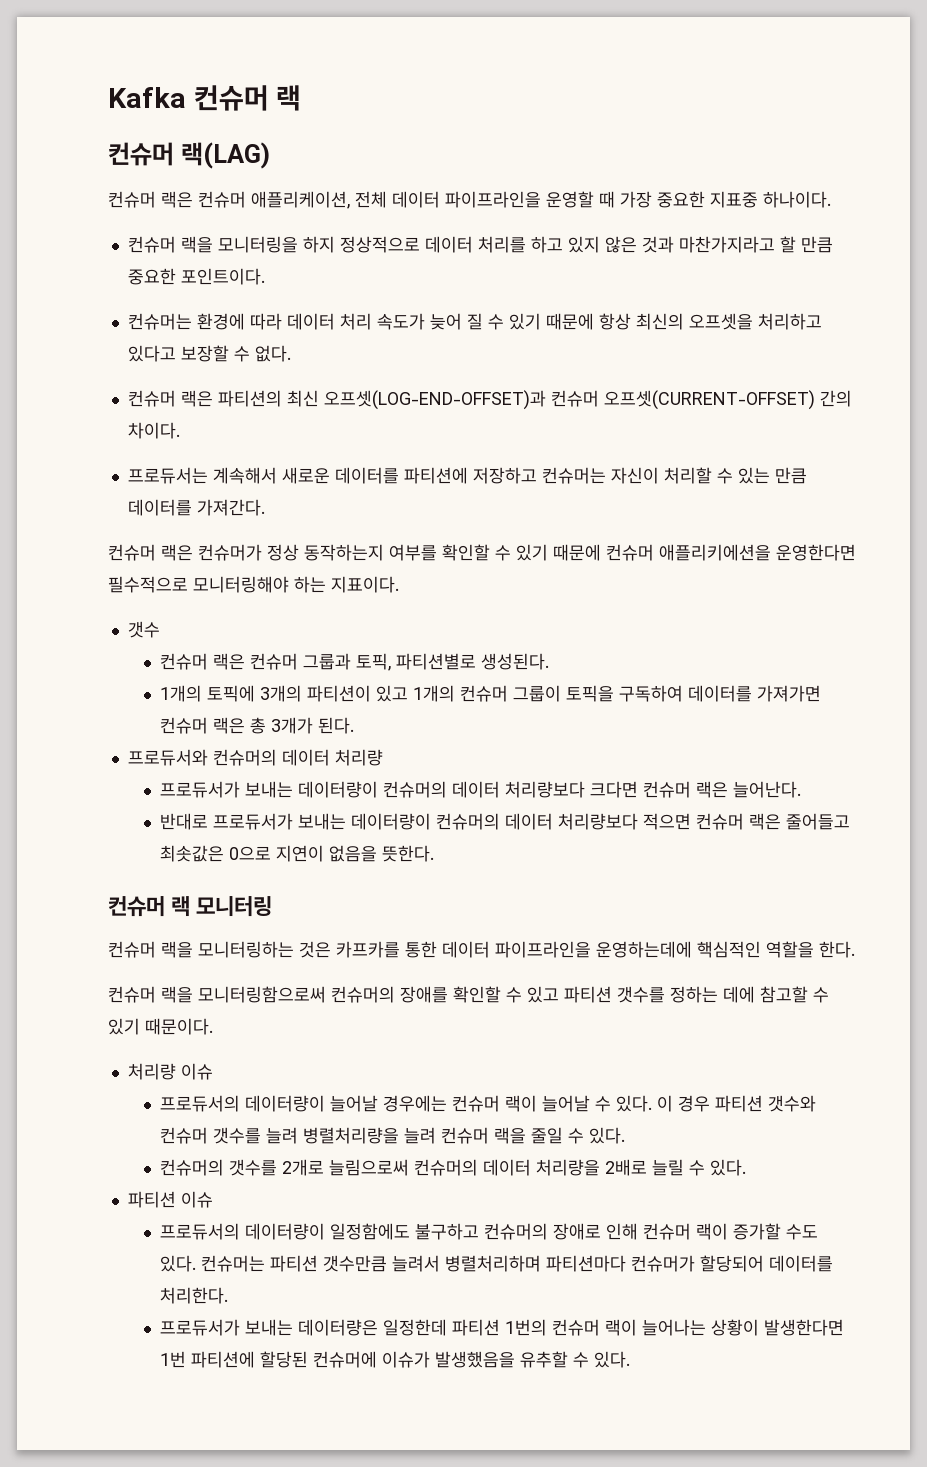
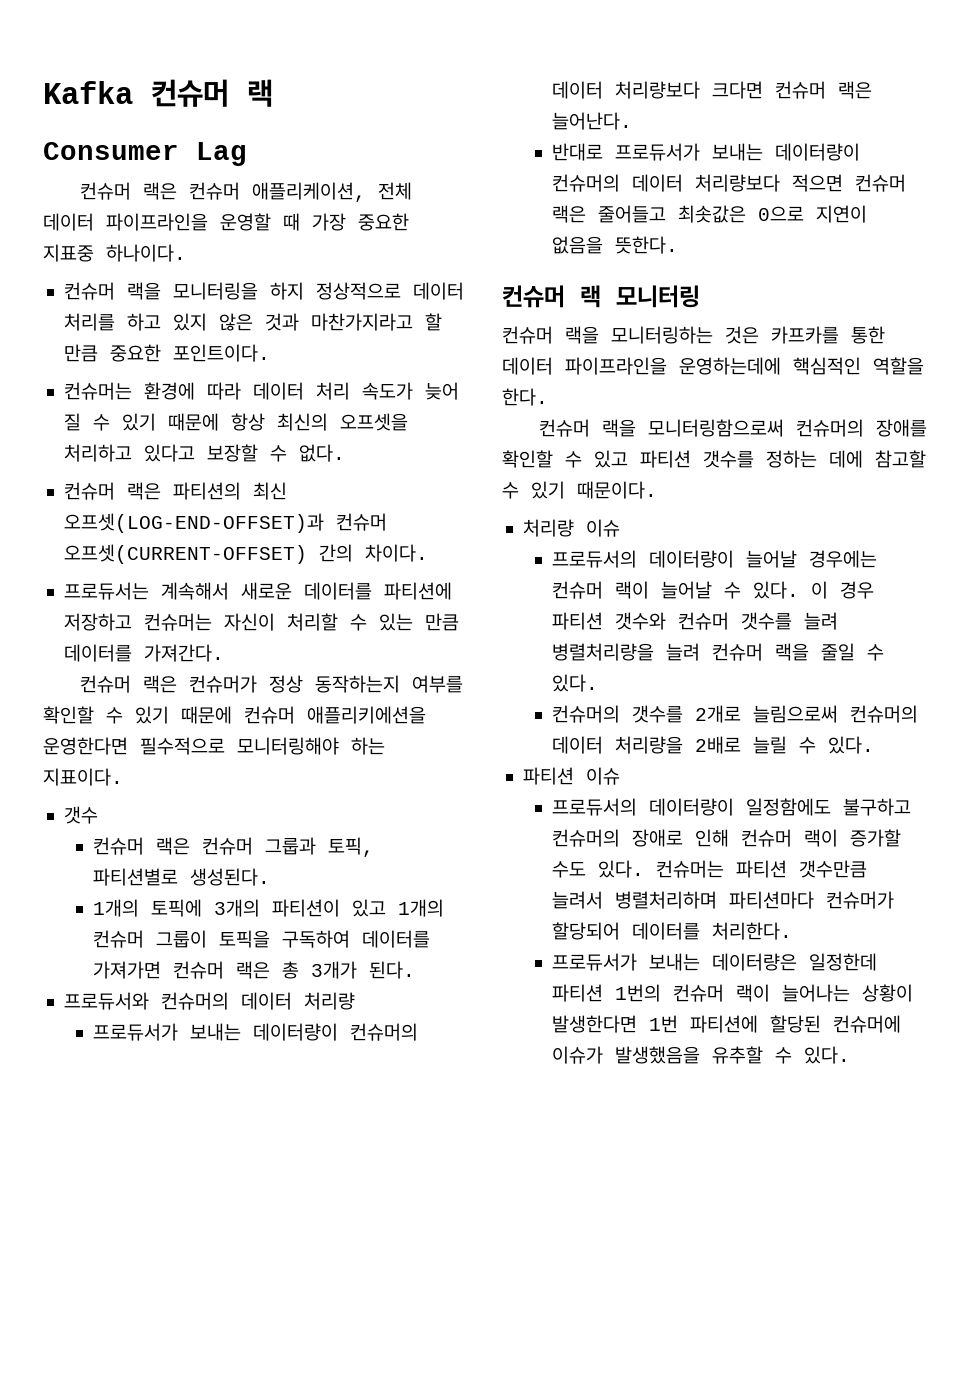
[108,142,270,169] 컨슈머 랙(LAG) -> [43,142,247,166] Consumer Lag

